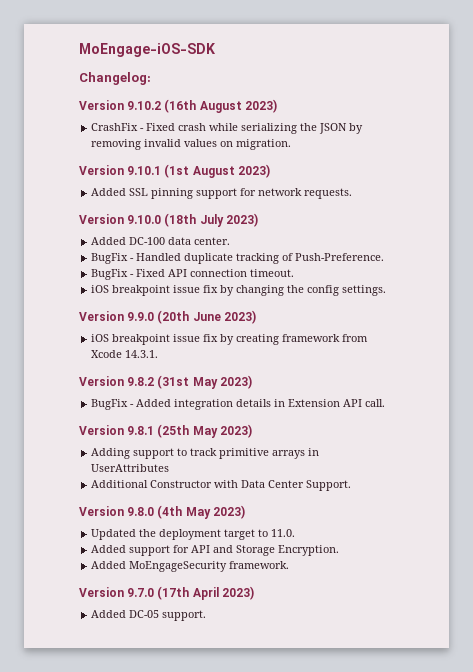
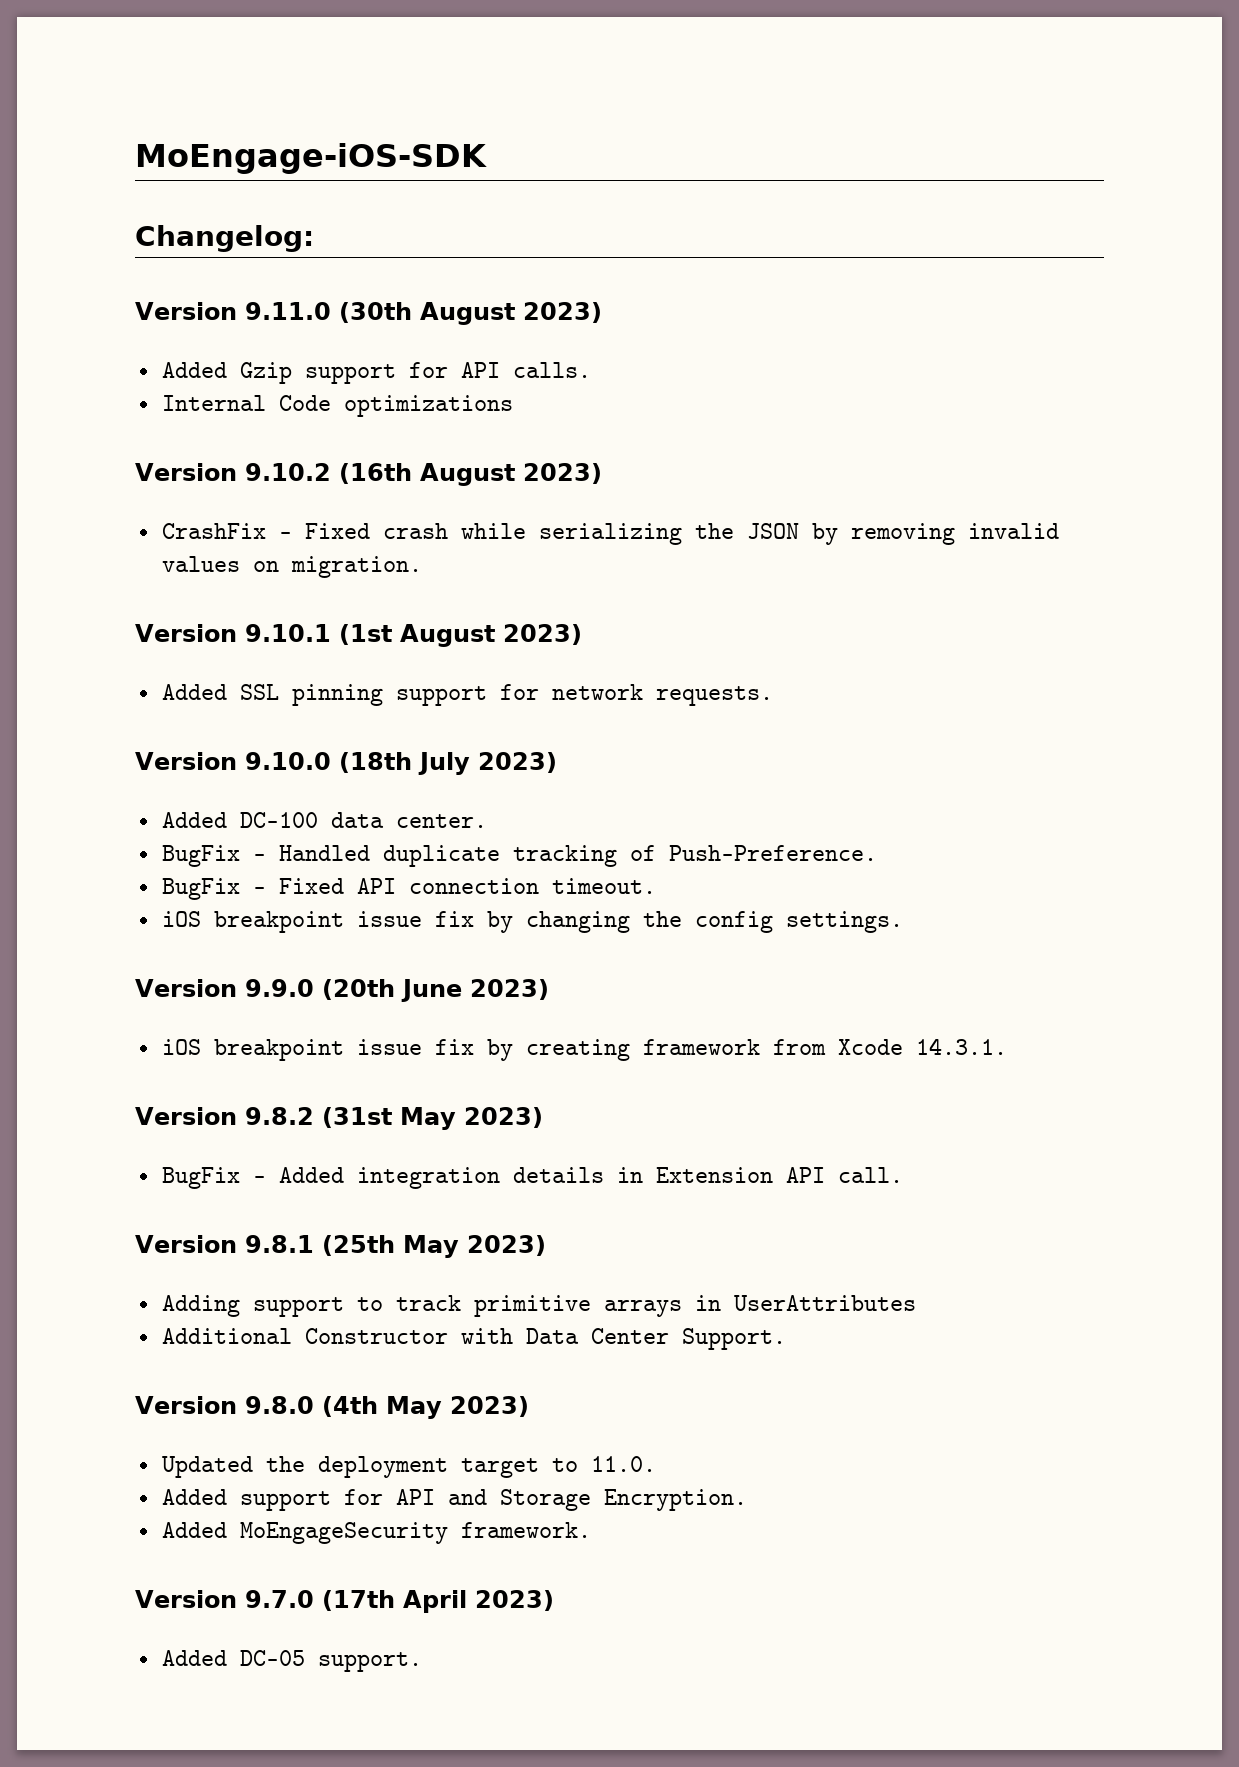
(151, 78) none -> [135,302,602,325] [161,362,591,384] [161,395,513,417] // Version 9.11.0 (30th August 2023) // Added Gzip support for API calls. // Internal Code optimizations

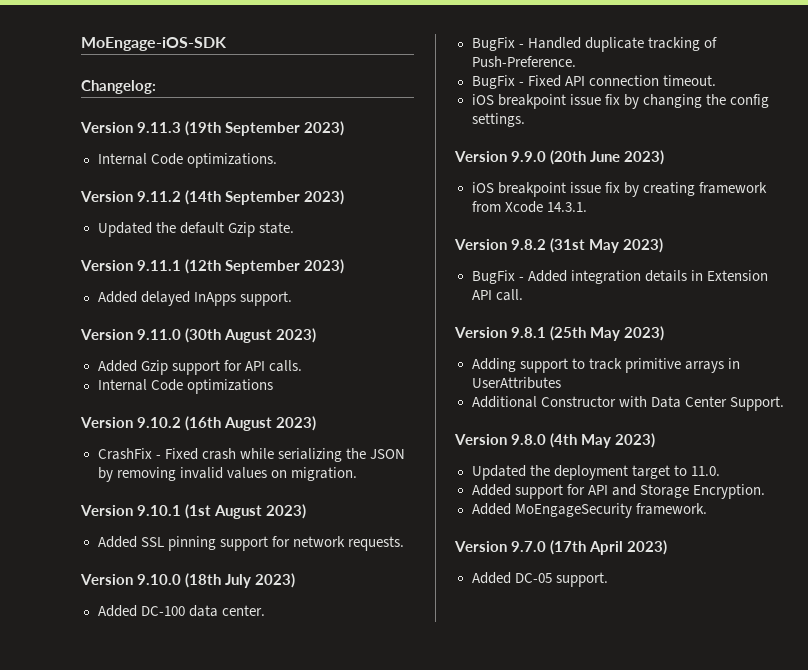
(314, 238) none -> [80,121,344,136] [97,153,277,168] [80,190,344,205] [97,222,294,237] [80,259,344,274] [97,291,292,306] // Version 9.11.3 (19th September 2023) // Internal Code optimizations. // Version 9.11.2 (14th September 2023) // Updated the default Gzip state. // Version 9.11.1 (12th September 2023) // Added delayed InApps support.

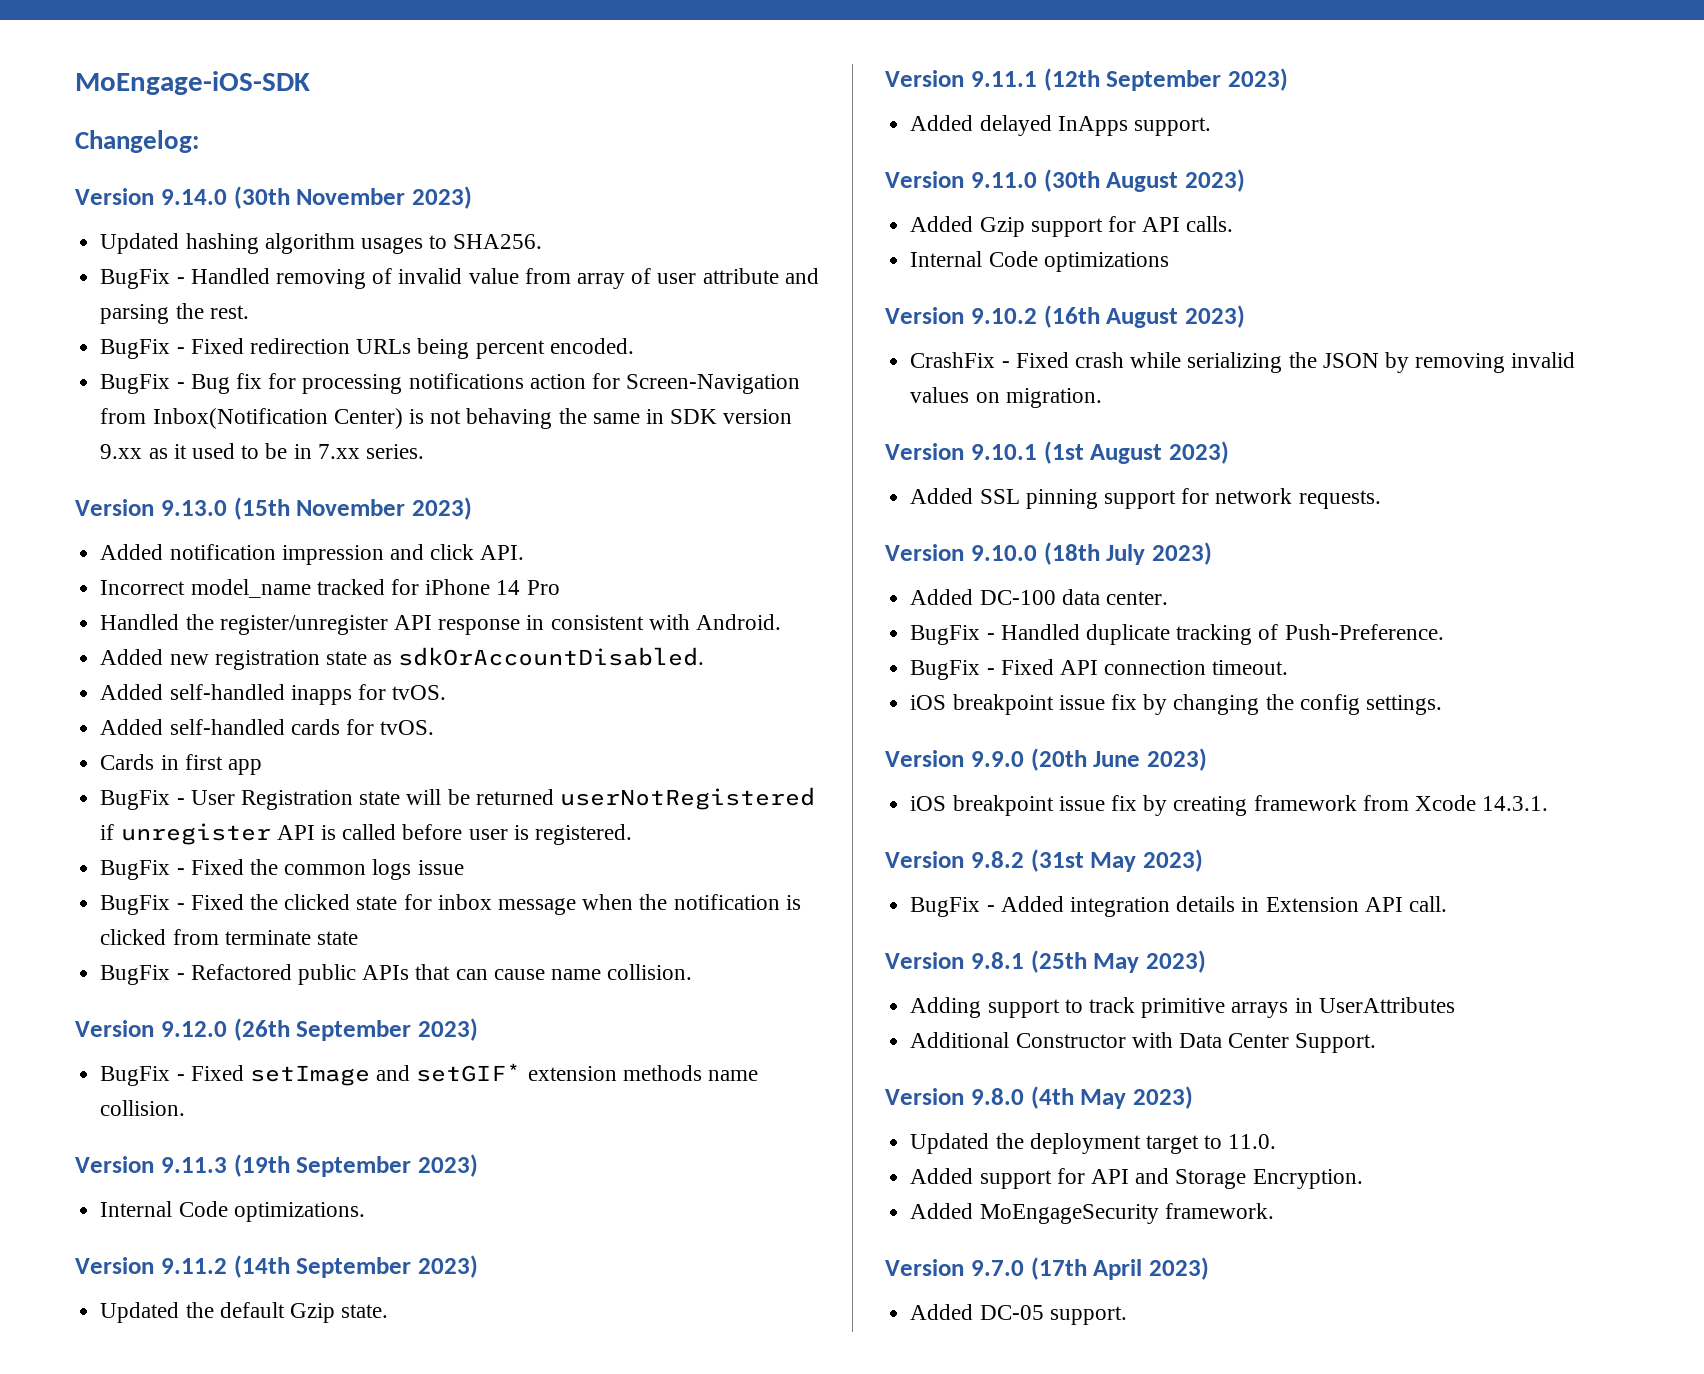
(156, 87) none -> [75,186,472,209] [100,233,543,254] [100,268,819,289] [100,303,249,324] [100,338,634,359] [100,373,801,394] [100,408,793,429] [100,443,424,459] [75,497,472,520] [100,544,525,565] [100,579,560,598] [100,614,781,635] [100,647,705,670] [100,684,447,705] [100,719,435,735] [100,754,262,775] [100,787,815,810] [100,823,632,845] [100,859,464,880] [100,894,801,915] [100,929,358,945] [100,964,693,985] [75,1018,478,1041] [100,1063,758,1086] [100,1100,186,1116] // Version 9.14.0 (30th November 2023) // Updated hashing algorithm usages to SHA256. // BugFix - Handled removing of invalid value from array of user attribute and parsing the rest. // BugFix - Fixed redirection URLs being percent encoded. // BugFix - Bug fix for processing notifications action for Screen-Navigation from Inbox(Notification Center) is not behaving the same in SDK version 9.xx as it used to be in 7.xx series. // Version 9.13.0 (15th November 2023) // Added notification impression and click API. // Incorrect model_name tracked for iPhone 14 Pro // Handled the register/unregister API response in consistent with Android. // Added new registration state as sdkOrAccountDisabled. // Added self-handled inapps for tvOS. // Added self-handled cards for tvOS. // Cards in first app // BugFix - User Registration state will be returned userNotRegistered if unregister API is called before user is registered. // BugFix - Fixed the common logs issue // BugFix - Fixed the clicked state for inbox message when the notification is clicked from terminate state // BugFix - Refactored public APIs that can cause name collision. // Version 9.12.0 (26th September 2023) // BugFix - Fixed setImage and setGIF* extension methods name collision.

